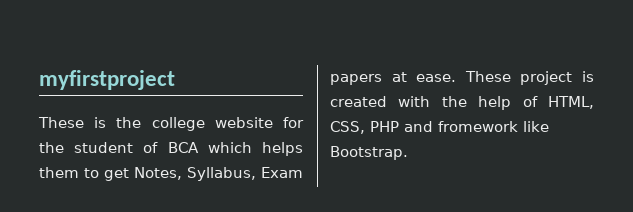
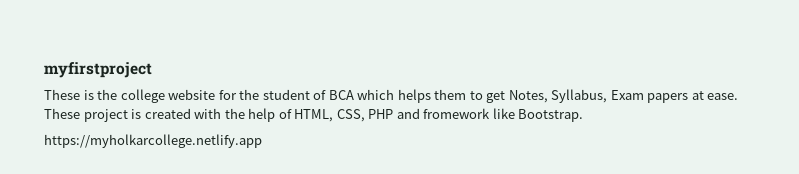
(408, 153) none -> [44,134,262,148] // https://myholkarcollege.netlify.app

